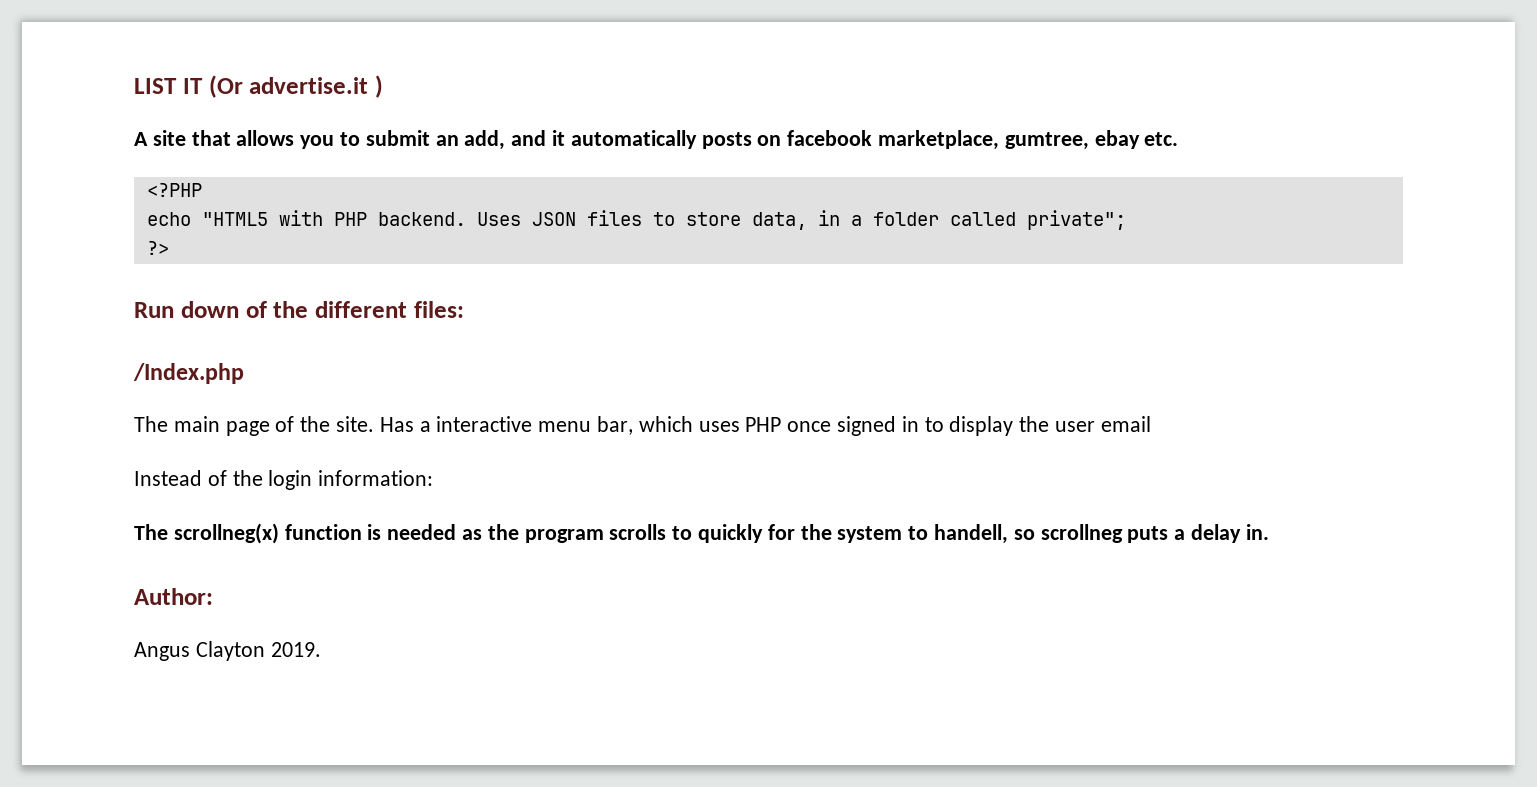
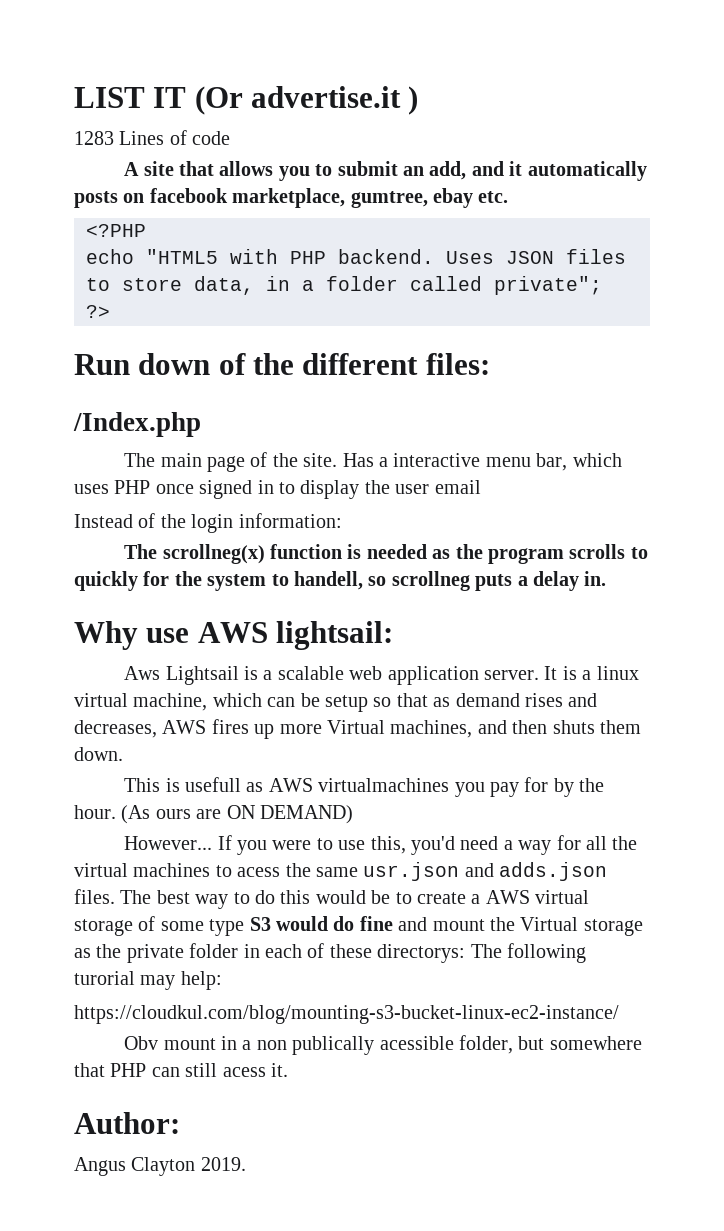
(383, 86) none -> [74,130,231,145] // 1283 Lines of code
(1269, 532) none -> [74,621,394,650] [124,666,639,685] [74,693,598,712] [74,719,641,739] [74,747,123,761] [124,777,605,797] [74,805,353,824] [124,835,638,855] [74,862,608,881] [74,889,590,909] [74,916,643,936] [74,943,586,963] [74,971,222,990] [74,1005,619,1024] [124,1035,642,1055] [74,1063,288,1077] // Why use AWS lightsail: // Aws Lightsail is a scalable web application server. It is a linux virtual machine, which can be setup so that as demand rises and decreases, AWS fires up more Virtual machines, and then shuts them down. // This is usefull as AWS virtualmachines you pay for by the hour. (As ours are ON DEMAND) // However... If you were to use this, you'd need a way for all the virtual machines to acess the same usr.json and adds.json files. The best way to do this would be to create a AWS virtual storage of some type S3 would do fine and mount the Virtual storage as the private folder in each of these directorys: The following turorial may help: // https://cloudkul.com/blog/mounting-s3-bucket-linux-ec2-instance/ // Obv mount in a non publically acessible folder, but somewhere that PHP can still acess it.

